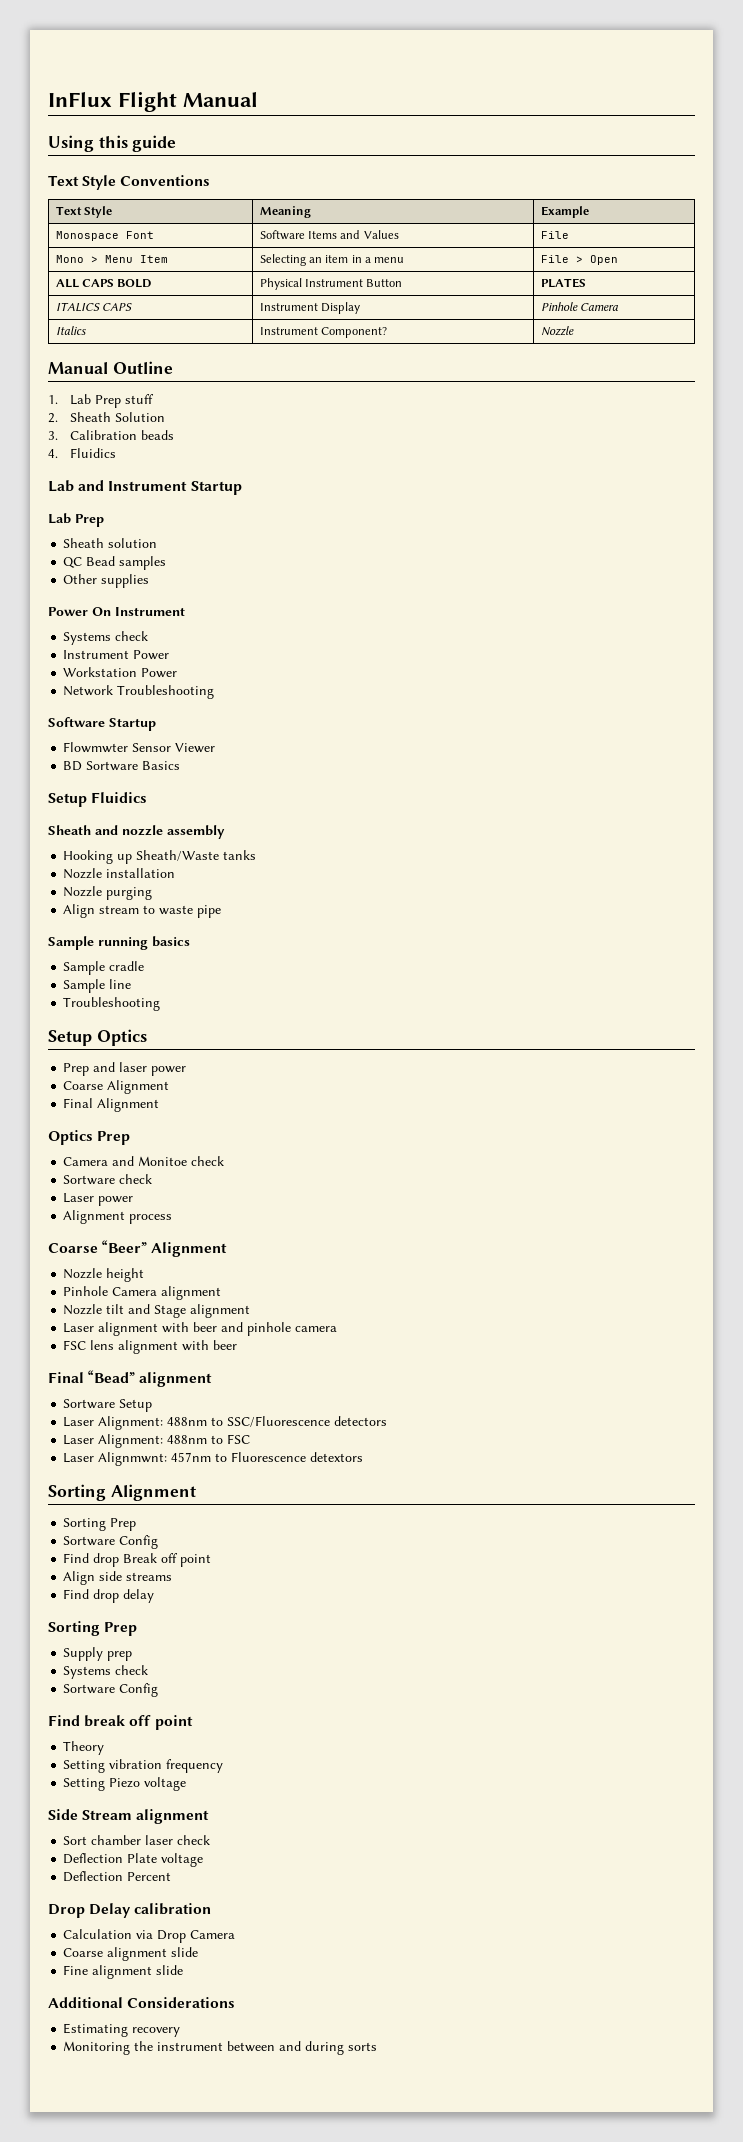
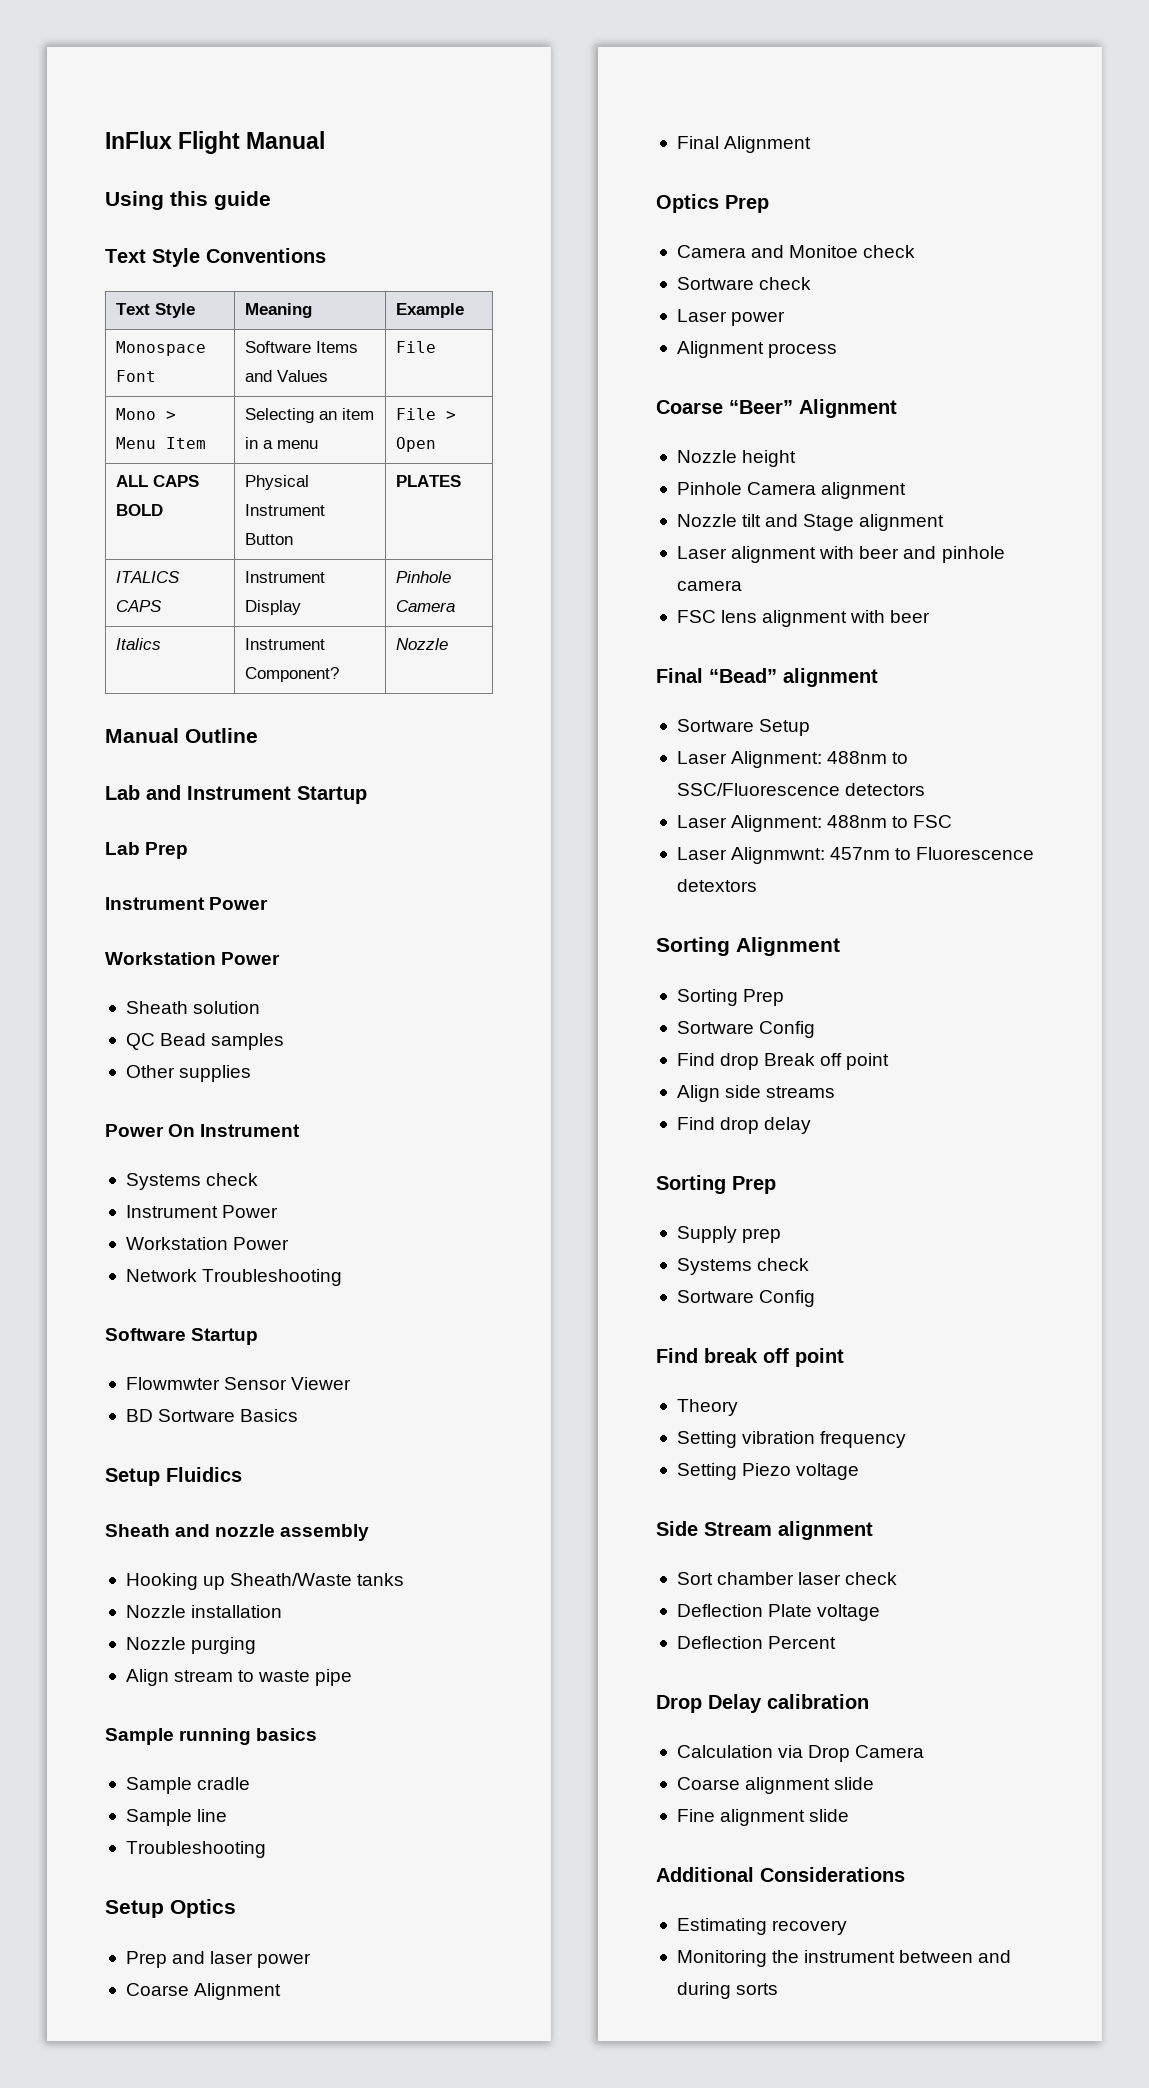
[48,394,154,408] [48,412,165,423] [48,430,174,440] [48,448,116,458] // 1. Lab Prep stuff // 2. Sheath Solution // 3. Calibration beads // 4. Fluidics -> (258, 735) none
(104, 520) none -> [105,897,269,910] [105,952,281,965] // Instrument Power // Workstation Power

